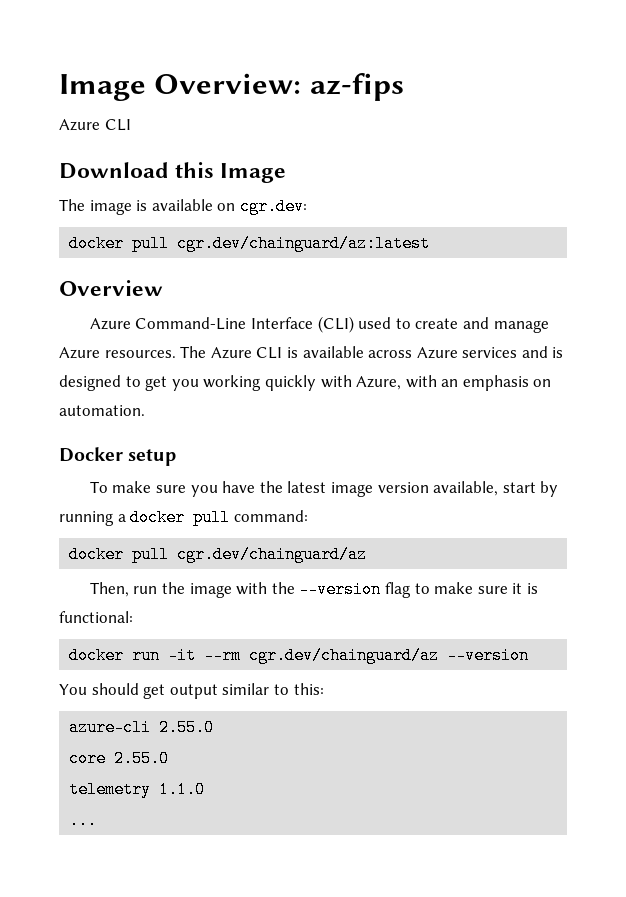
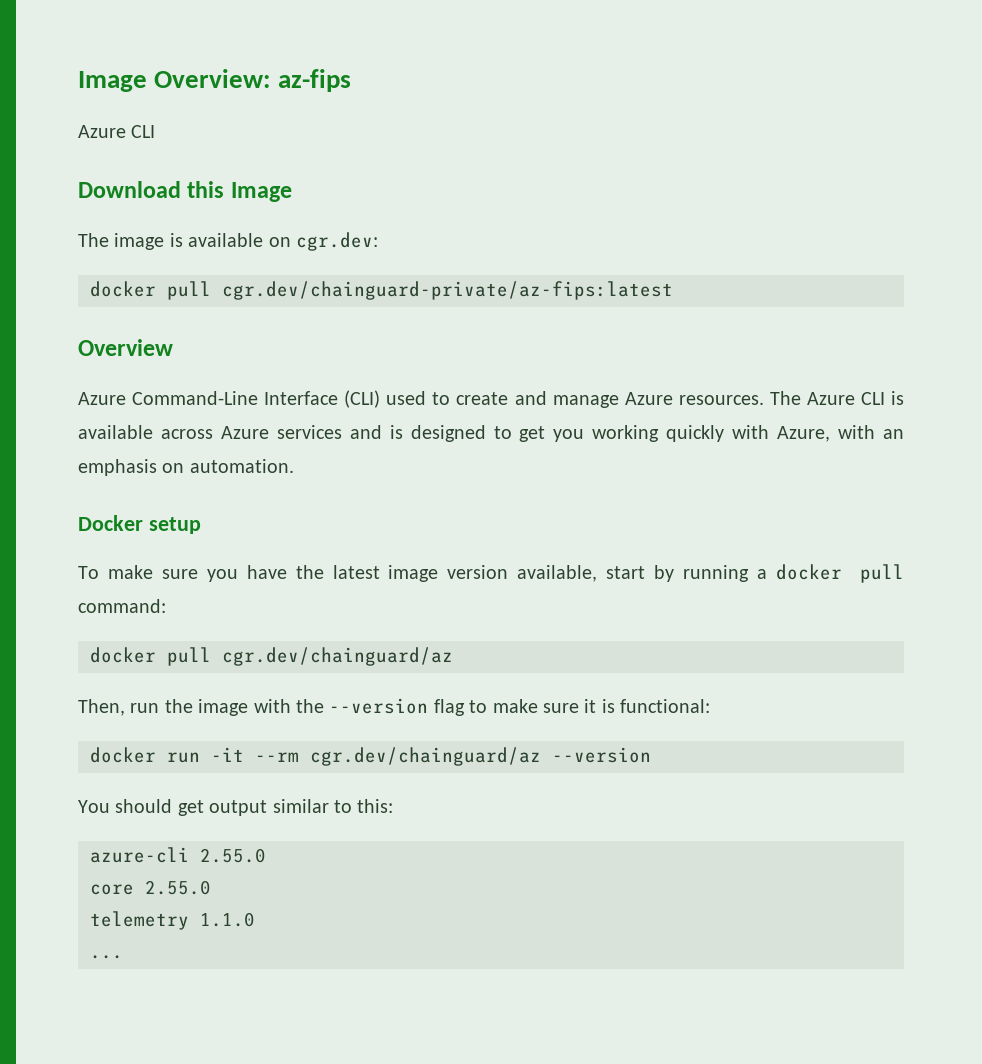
[177,235,431,252] cgr.dev/chainguard/az:latest -> [222,281,673,300] cgr.dev/chainguard-private/az-fips:latest

